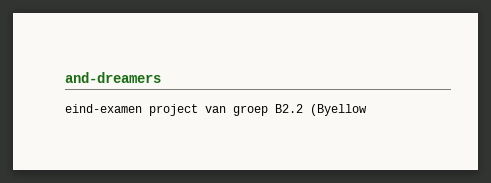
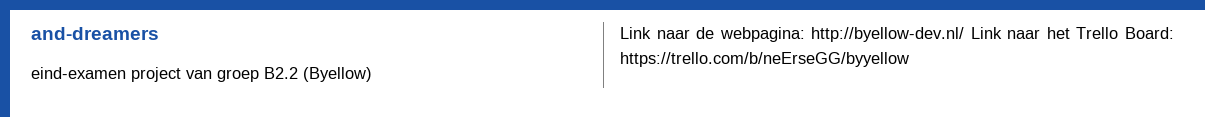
[310,104,367,116] (Byellow -> [303,67,372,82] [620,27,1174,42] [620,52,909,67] (Byellow) // Link naar de webpagina: http://byellow-dev.nl/ Link naar het Trello Board: https://trello.com/b/neErseGG/byyellow

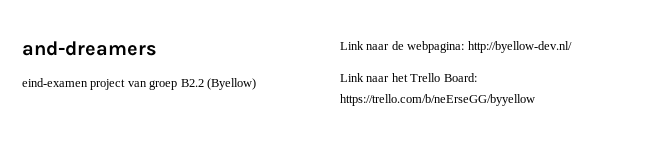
(965, 34) none -> (572, 47) //

